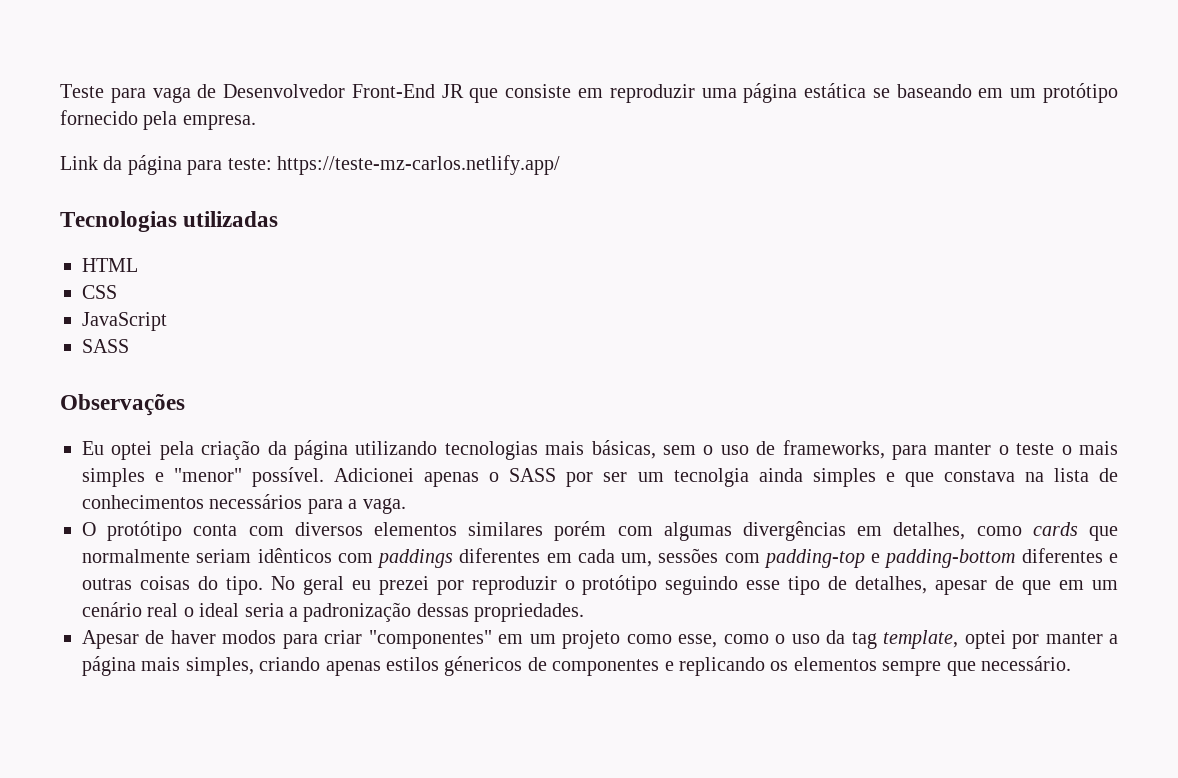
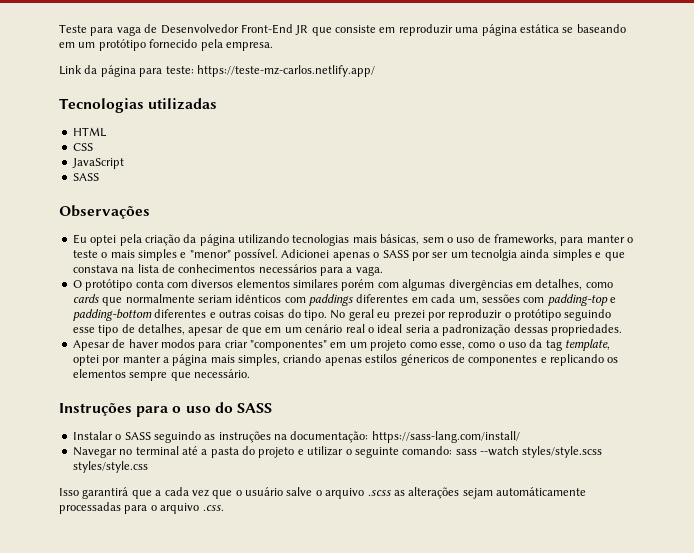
(1071, 663) none -> [59,402,272,417] [72,431,520,443] [72,446,603,458] [72,461,148,473] [59,487,586,499] [59,502,224,514] // Instruções para o uso do SASS // Instalar o SASS seguindo as instruções na documentação: https://sass-lang.com/install/ // Navegar no terminal até a pasta do projeto e utilizar o seguinte comando: sass --watch styles/style.scss styles/style.css // Isso garantirá que a cada vez que o usuário salve o arquivo .scss as alterações sejam automáticamente processadas para o arquivo .css.

